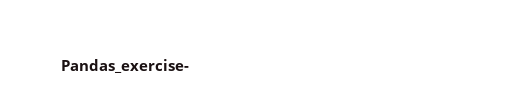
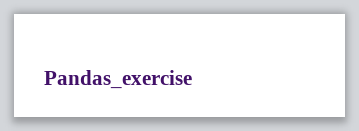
[61,59,189,73] Pandas_exercise- -> [44,70,192,89] Pandas_exercise

